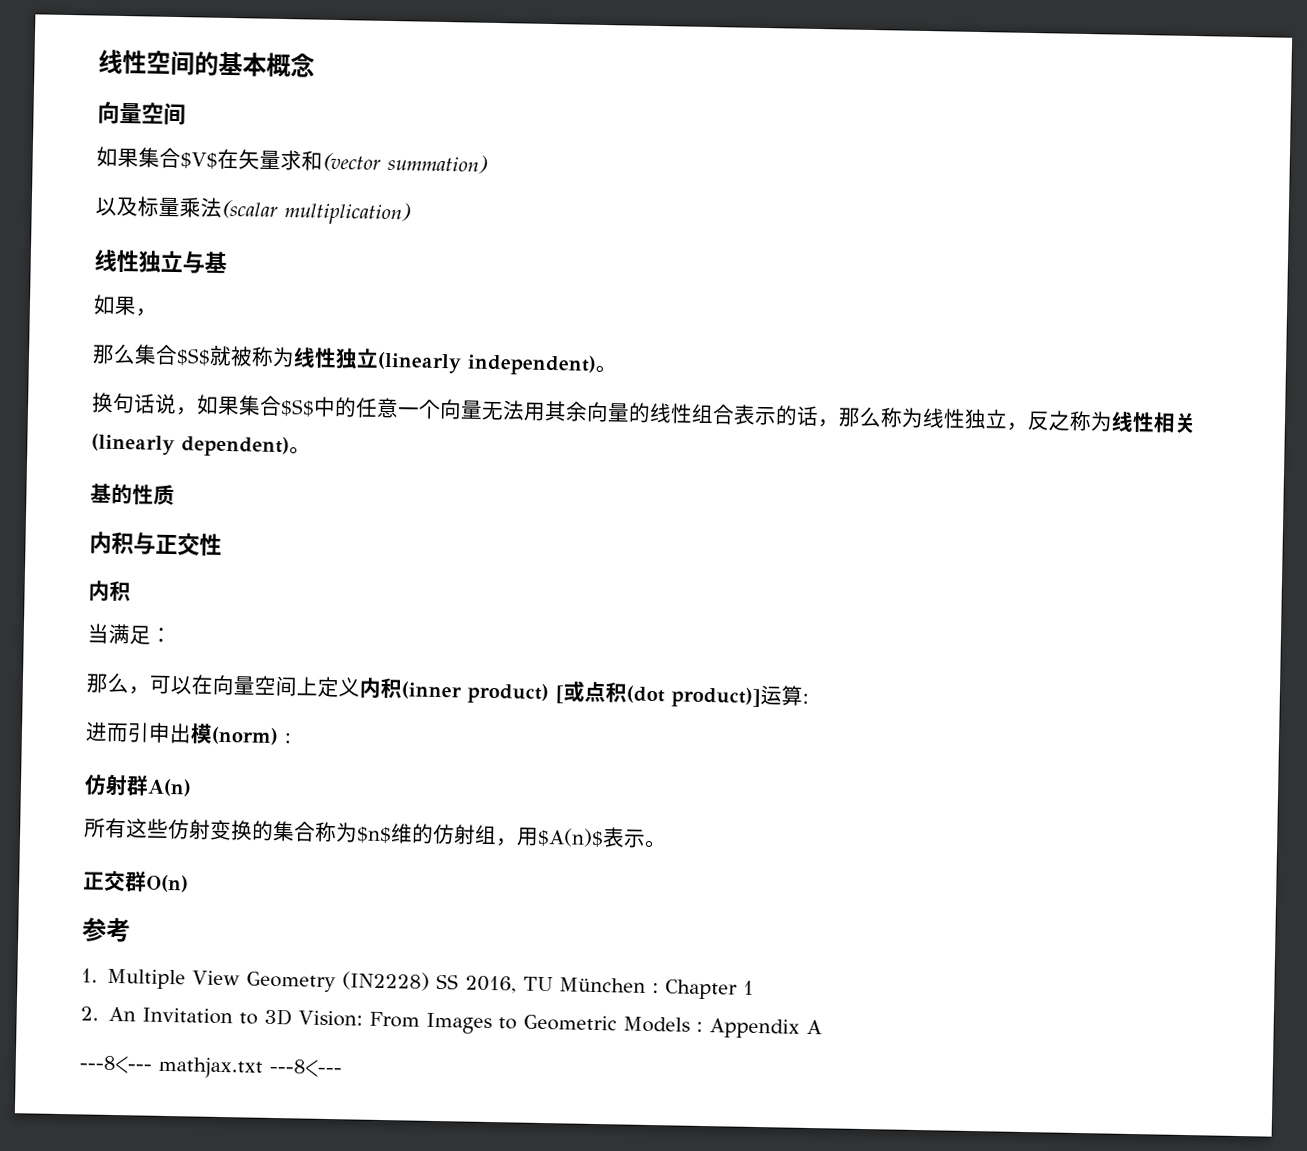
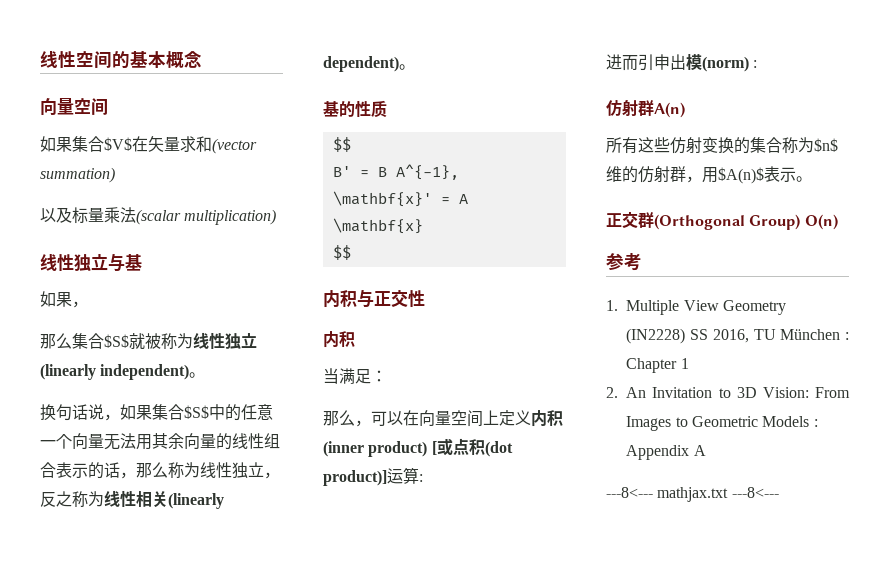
(175, 495) none -> [332,137,351,152] [332,164,459,180] [332,191,468,207] [332,218,423,234] [332,245,351,260] // $$ // B' = B A^{-1}, \mathbf{x}' = A \mathbf{x} // $$
[474,824,497,845] 组 -> [670,166,686,182] 群
(147, 881) none -> [654,214,801,230] (Orthogonal Group)

